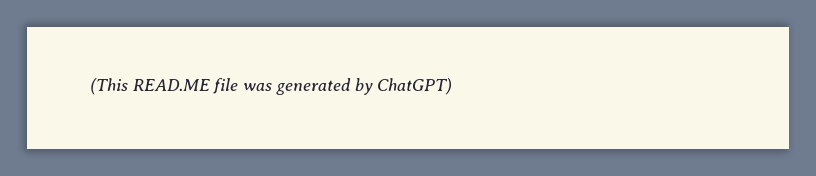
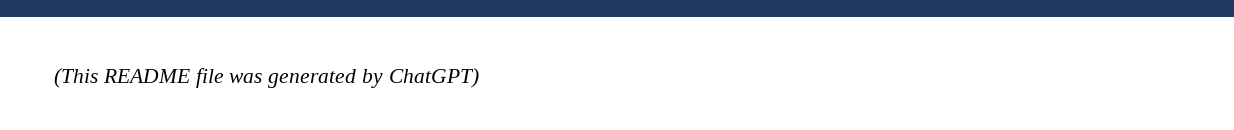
[132,79,210,91] READ.ME -> [102,69,190,83] README

